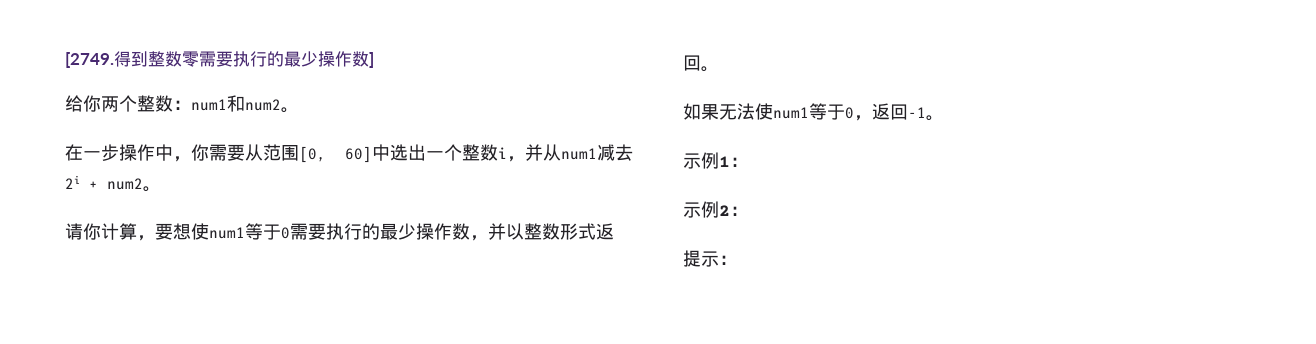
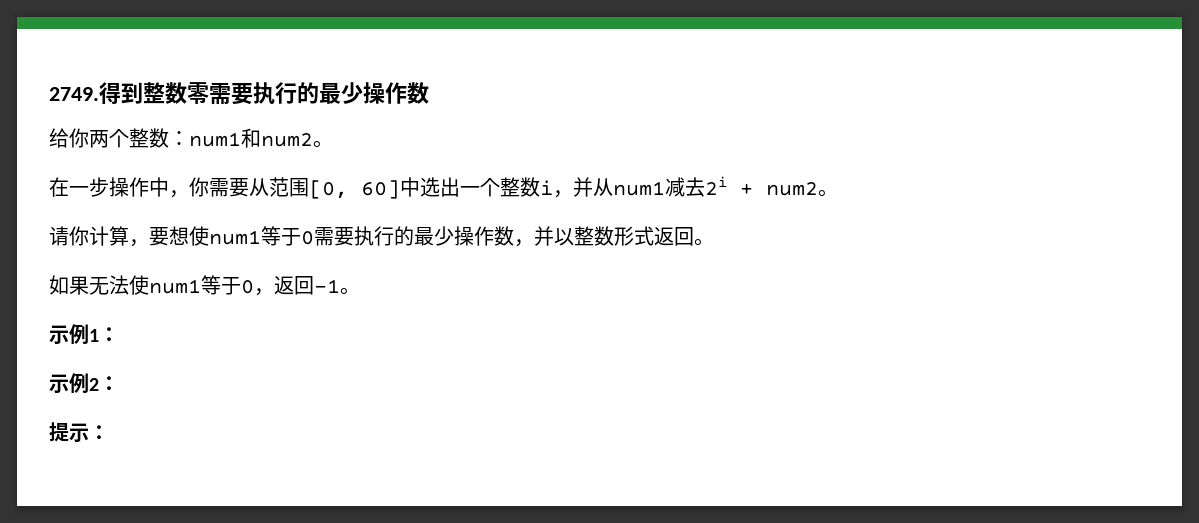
[65,52,114,68] [2749. -> [49,87,99,101] 2749.
[369,52,374,68] ] -> (429, 93) none

